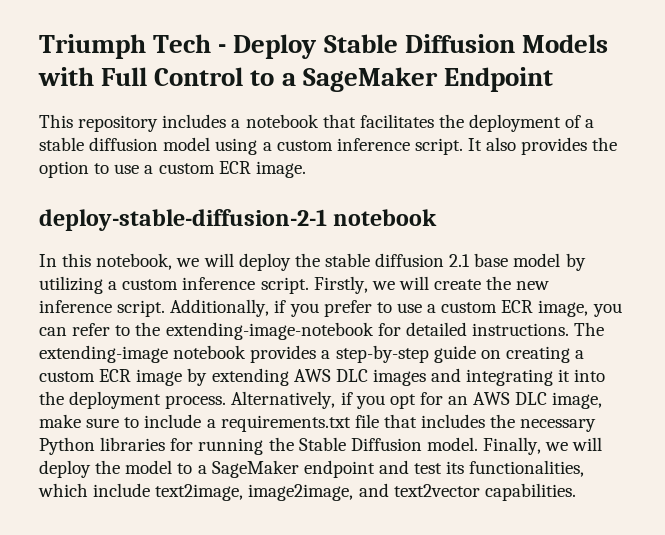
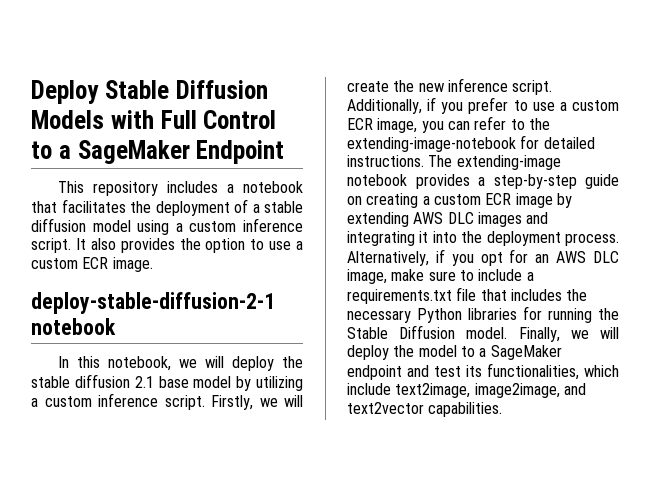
[39,34,227,59] Triumph Tech - -> (31, 92) none

